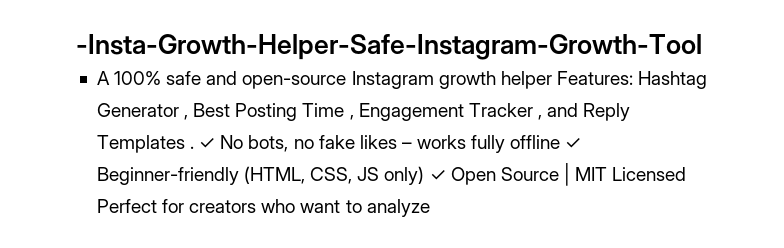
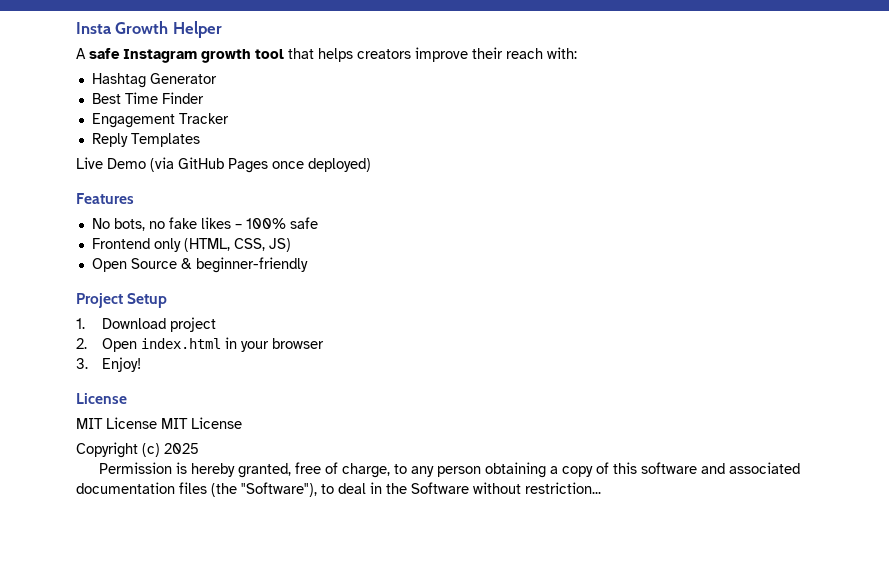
[76,34,702,60] [96,71,708,89] [96,103,354,121] -Insta-Growth-Helper-Safe-Instagram-Growth-Tool // A 100% safe and open-source Instagram growth helper Features: Hashtag Generator , Best Posting Time , -> [76,21,222,38] [76,47,577,63] [91,73,217,88] [91,92,204,104] Insta Growth Helper // A safe Instagram growth tool that helps creators improve their reach with: // Hashtag Generator // Best Time Finder //
[537,103,579,120] , and -> (229, 118) //
[190,138,216,149] . ✓ -> [76,157,371,173] [76,193,134,204] // Live Demo (via GitHub Pages once deployed) // Features //
[417,135,582,153] [96,163,687,186] [96,199,430,217] works fully offline ✓ Beginner-friendly (HTML, CSS, JS only) ✓ Open Source | MIT Licensed Perfect for creators who want to analyze -> [245,217,318,229] [91,238,291,252] [91,257,308,273] [76,293,168,308] [76,317,217,332] [76,337,325,352] [76,357,142,372] [76,393,127,404] [76,417,242,429] [76,442,199,458] [98,462,800,478] [76,482,601,497] 100% safe // Frontend only (HTML, CSS, JS) // Open Source & beginner-friendly // Project Setup // 1. Download project // 2. Open index.html in your browser // 3. Enjoy! // License // MIT License MIT License // Copyright (c) 2025 // Permission is hereby granted, free of charge, to any person obtaining a copy of this software and associated documentation files (the "Software"), to deal in the Software without restriction...

